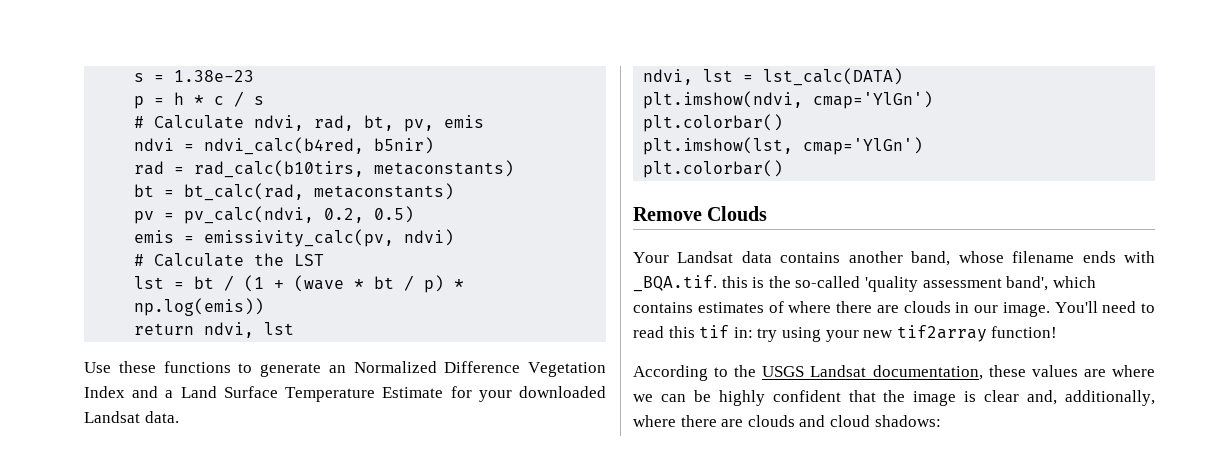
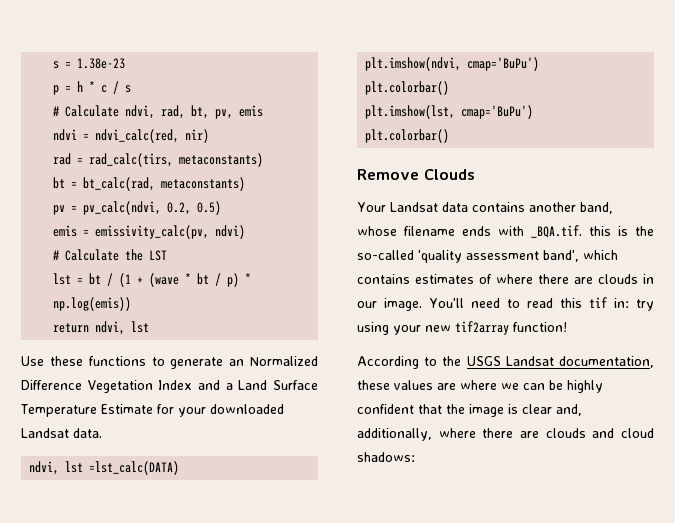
[204,137,435,155] ndvi_calc(b4red, b5nir) -> [95,129,210,143] ndvi_calc(red, nir)
[194,160,365,178] rad_calc(b10tirs, -> [89,153,174,167] rad_calc(tirs,
[743,68,904,86] = lst_calc(DATA) -> [89,461,180,475] =lst_calc(DATA)
[813,91,934,109] cmap='YlGn') -> [467,57,540,71] cmap='BuPu')
[803,137,924,155] cmap='YlGn') -> [461,105,534,119] cmap='BuPu')

